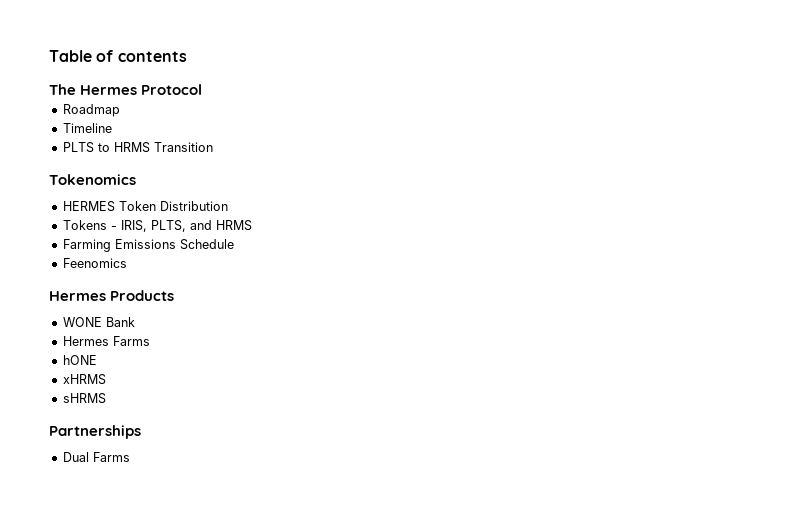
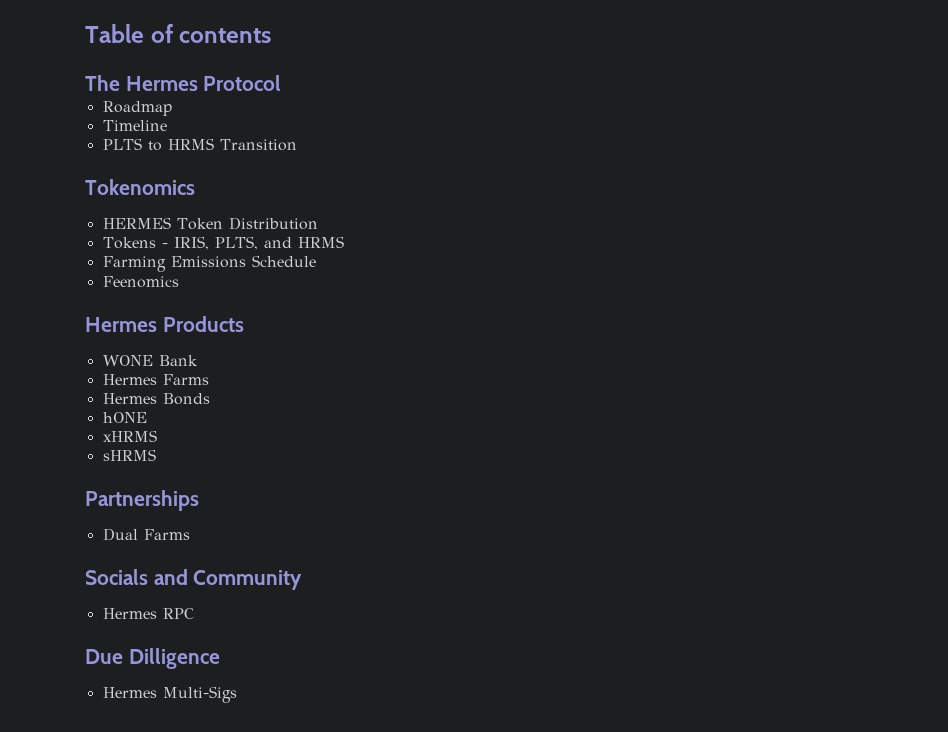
(150, 341) none -> [102,393,210,405] // Hermes Bonds
(130, 457) none -> [85,569,303,590] [102,608,194,619] [85,648,220,669] [102,686,237,703] // Socials and Community // Hermes RPC // Due Dilligence // Hermes Multi-Sigs

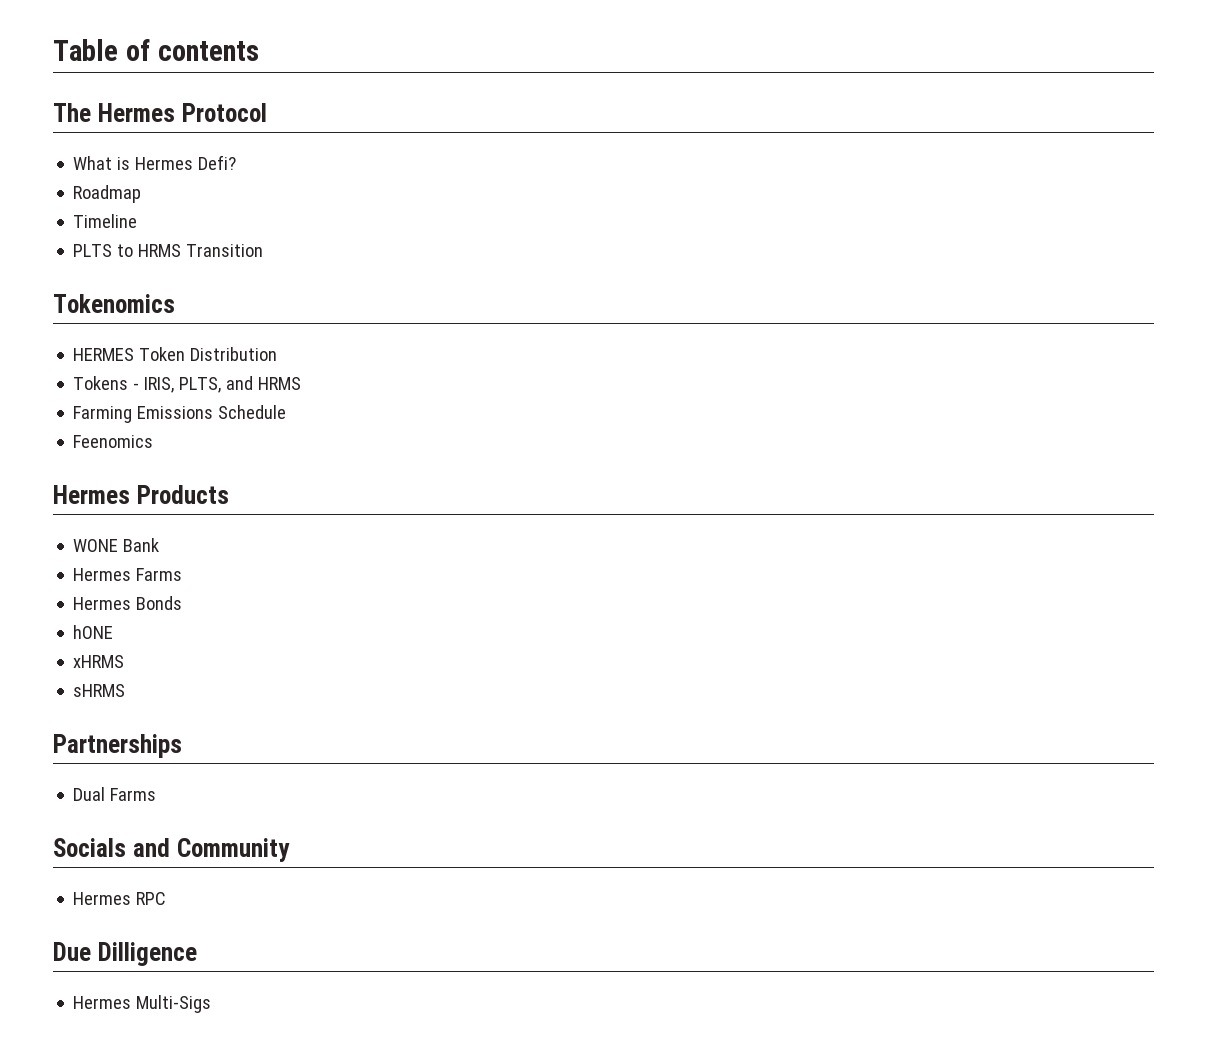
(282, 83) none -> [73,155,237,170] // What is Hermes Defi?

